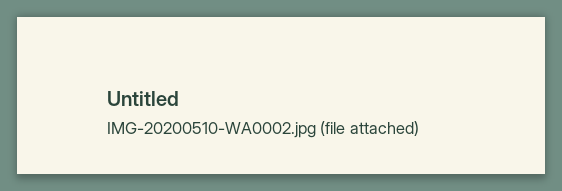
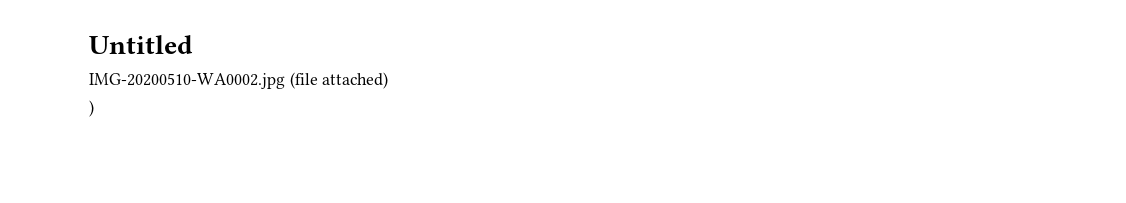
(419, 128) none -> [89,100,94,117] // )

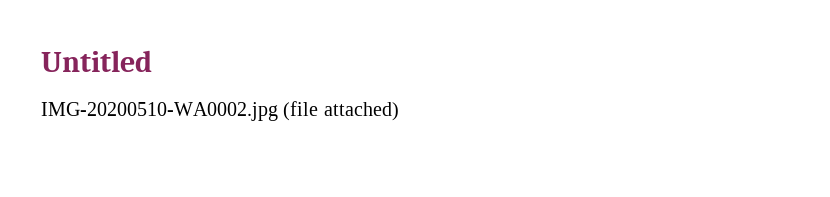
[89,100,94,117] // ) -> (399, 111) none

